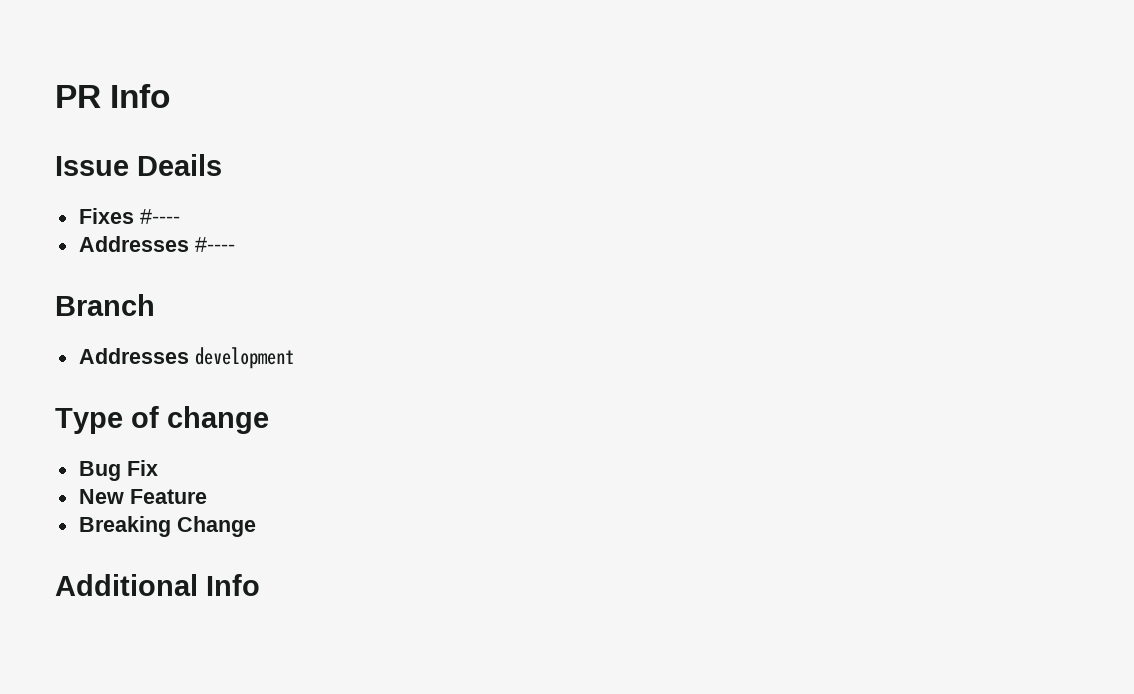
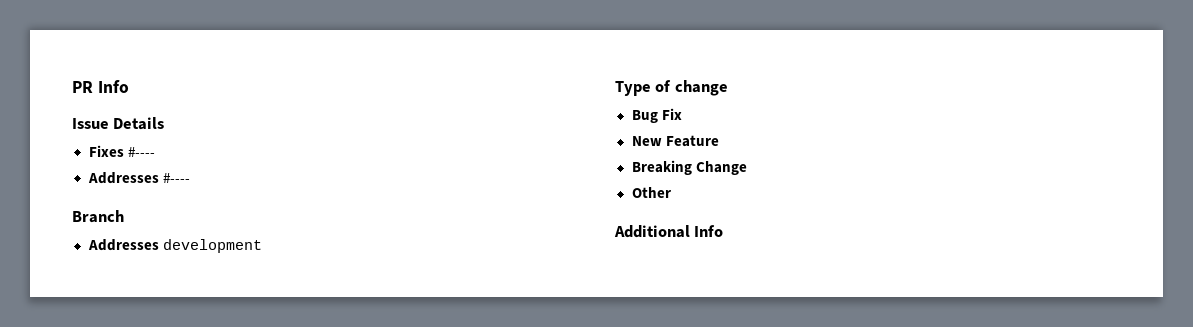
[137,154,222,176] Deails -> [113,117,165,130] Details
(256, 526) none -> [631,187,671,198] // Other

